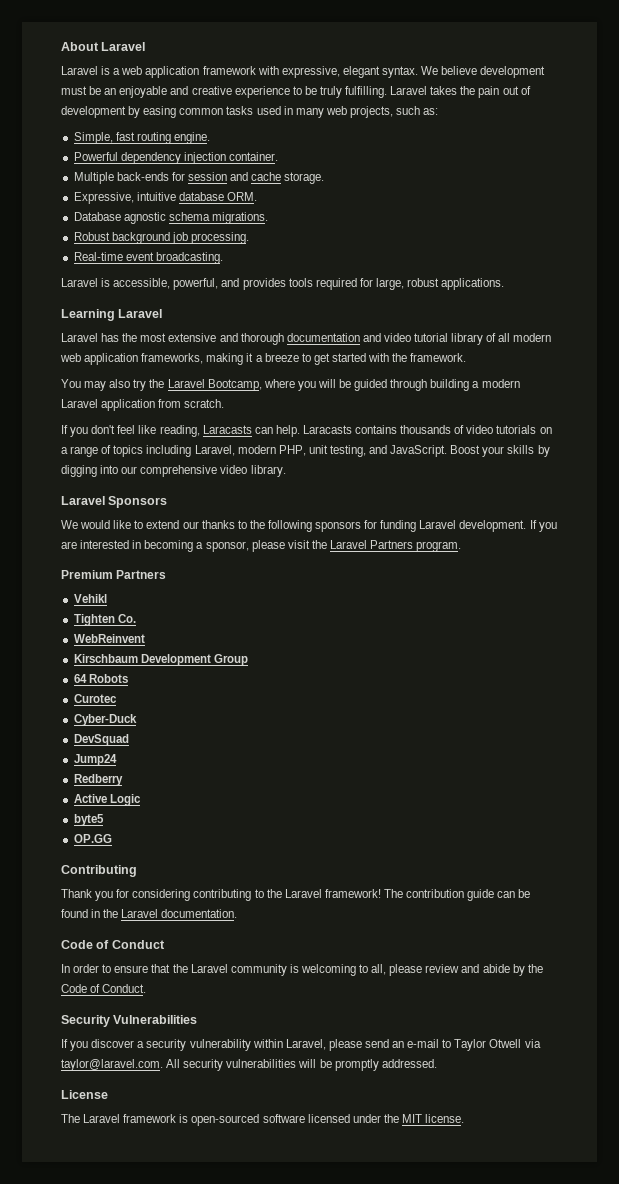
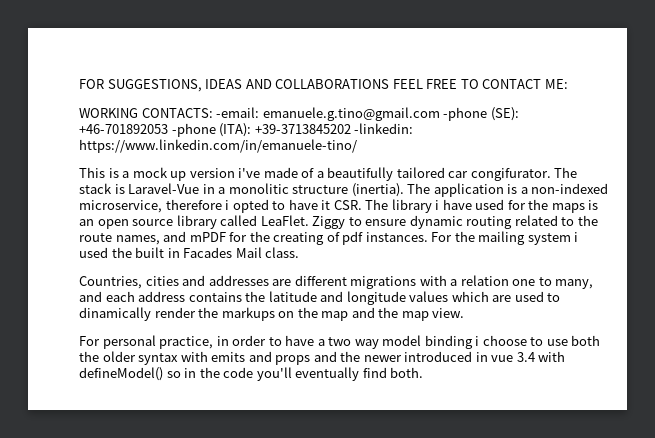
[61,42,146,51] [61,66,546,78] [61,86,531,98] [61,106,439,118] [73,132,210,144] [73,152,278,164] [73,172,325,184] [73,192,257,204] [73,212,268,224] [73,232,249,244] [73,252,223,264] [61,278,505,290] [61,309,163,321] [61,333,552,345] [60,353,467,365] [61,379,520,391] [61,399,225,411] [61,425,552,437] [61,445,550,457] [61,465,286,477] [61,496,168,508] [61,520,557,532] [61,540,462,552] [61,570,167,579] [73,594,107,603] [73,614,136,626] [73,634,145,643] [73,654,248,666] [73,674,128,683] [73,694,117,703] [73,714,137,726] [73,734,129,746] [73,754,117,766] [73,774,123,786] [73,794,141,806] [73,814,104,826] [73,834,112,843] [61,865,137,877] [61,889,531,901] [61,909,238,918] [61,940,165,949] [61,964,543,976] [61,984,147,993] [61,1015,198,1027] [61,1039,541,1051] [61,1059,437,1071] [61,1090,108,1099] [61,1114,465,1126] About Laravel // Laravel is a web application framework with expressive, elegant syntax. We believe development must be an enjoyable and creative experience to be truly fulfilling. Laravel takes the pain out of development by easing common tasks used in many web projects, such as: // Simple, fast routing engine. // Powerful dependency injection container. // Multiple back-ends for session and cache storage. // Expressive, intuitive database ORM. // Database agnostic schema migrations. // Robust background job processing. // Real-time event broadcasting. // Laravel is accessible, powerful, and provides tools required for large, robust applications. // Learning Laravel // Laravel has the most extensive and thorough documentation and video tutorial library of all modern web application frameworks, making it a breeze to get started with the framework. // You may also try the Laravel Bootcamp, where you will be guided through building a modern Laravel application from scratch. // If you don't feel like reading, Laracasts can help. Laracasts contains thousands of video tutorials on a range of topics including Laravel, modern PHP, unit testing, and JavaScript. Boost your skills by digging into our comprehensive video library. // Laravel Sponsors // We would like to extend our thanks to the following sponsors for funding Laravel development. If you are interested in becoming a sponsor, please visit the Laravel Partners program. // Premium Partners // Vehikl // Tighten Co. // WebReinvent // Kirschbaum Development Group // 64 Robots // Curotec // Cyber-Duck // DevSquad // Jump24 // Redberry // Active Logic // byte5 // OP.GG // Contributing // Thank you for considering contributing to the Laravel framework! The contribution guide can be found in the Laravel documentation. // Code of Conduct // In order to ensure that the Laravel community is welcoming to all, please review and abide by the Code of Conduct. // Security Vulnerabilities // If you discover a security vulnerability within Laravel, please send an e-mail to Taylor Otwell via taylor@laravel.com. All security vulnerabilities will be promptly addressed. // License // The Laravel framework is open-sourced software licensed under the MIT license. -> [79,79,568,92] [79,107,519,121] [79,123,414,137] [79,139,357,153] [79,167,578,181] [79,183,609,197] [79,199,599,213] [79,215,598,229] [79,231,579,245] [79,247,300,258] [79,275,594,289] [79,291,561,305] [79,307,465,321] [79,335,601,349] [79,351,566,365] [79,367,424,381] FOR SUGGESTIONS, IDEAS AND COLLABORATIONS FEEL FREE TO CONTACT ME: // WORKING CONTACTS: -email: emanuele.g.tino@gmail.com -phone (SE): +46-701892053 -phone (ITA): +39-3713845202 -linkedin: https://www.linkedin.com/in/emanuele-tino/ // This is a mock up version i've made of a beautifully tailored car congifurator. The stack is Laravel-Vue in a monolitic structure (inertia). The application is a non-indexed microservice, therefore i opted to have it CSR. The library i have used for the maps is an open source library called LeaFlet. Ziggy to ensure dynamic routing related to the route names, and mPDF for the creating of pdf instances. For the mailing system i used the built in Facades Mail class. // Countries, cities and addresses are different migrations with a relation one to many, and each address contains the latitude and longitude values which are used to dinamically render the markups on the map and the map view. // For personal practice, in order to have a two way model binding i choose to use both the older syntax with emits and props and the newer introduced in vue 3.4 with defineModel() so in the code you'll eventually find both.

